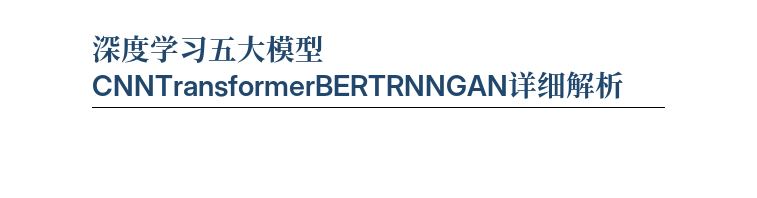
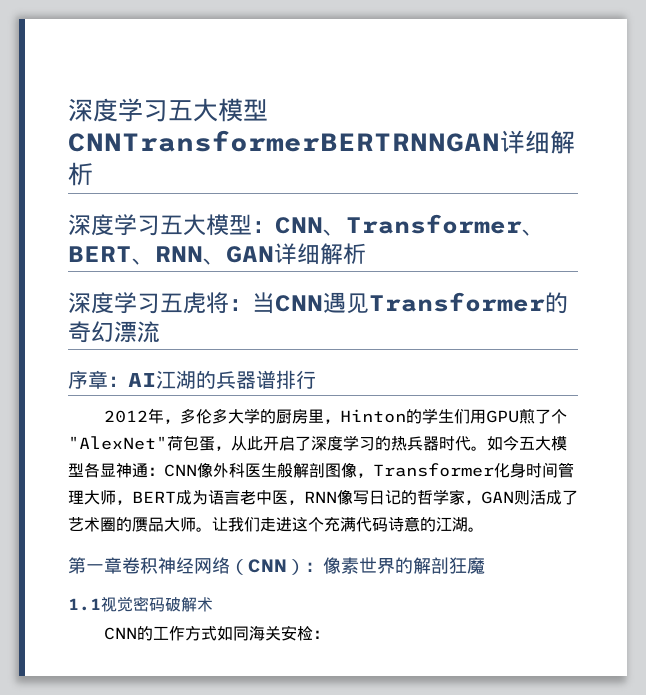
(624, 85) none -> [68,214,545,236] [68,243,366,265] [68,292,568,314] [68,321,160,343] [68,370,316,389] [103,408,567,424] [68,435,567,451] [68,462,574,478] [68,489,578,505] [68,516,484,532] [68,557,485,575] [68,596,213,612] [103,625,329,641] // 深度学习五大模型：CNN、Transformer、BERT、RNN、GAN详细解析 // 深度学习五虎将：当CNN遇见Transformer的奇幻漂流 // 序章：AI江湖的兵器谱排行 // 2012年，多伦多大学的厨房里，Hinton的学生们用GPU煎了个"AlexNet"荷包蛋，从此开启了深度学习的热兵器时代。如今五大模型各显神通：CNN像外科医生般解剖图像，Transformer化身时间管理大师，BERT成为语言老中医，RNN像写日记的哲学家，GAN则活成了艺术圈的赝品大师。让我们走进这个充满代码诗意的江湖。 // 第一章卷积神经网络（CNN）：像素世界的解剖狂魔 // 1.1视觉密码破解术 // CNN的工作方式如同海关安检：

